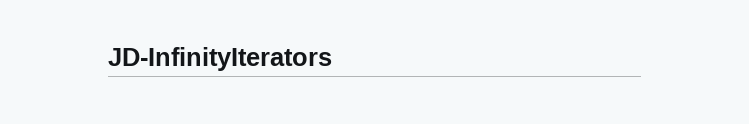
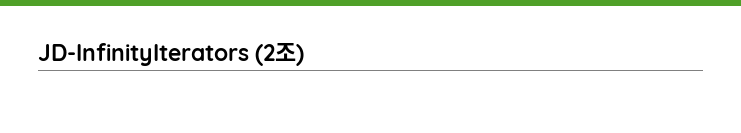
(332, 59) none -> [255,43,305,66] (2조)

